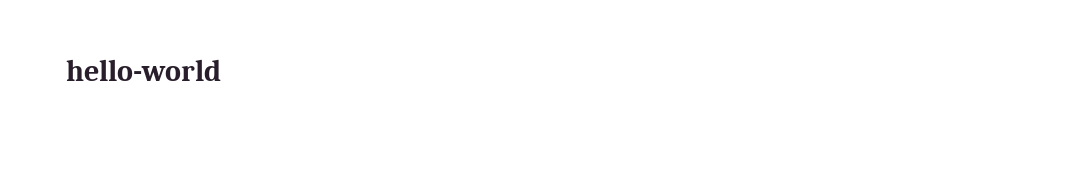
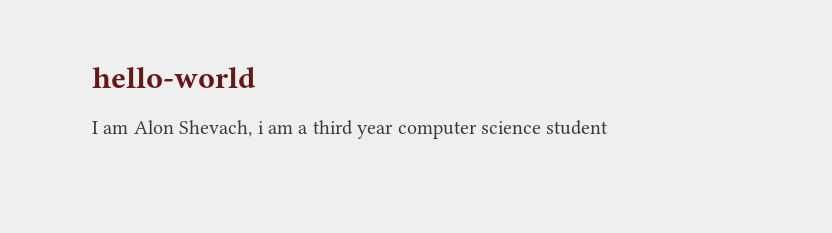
(221, 70) none -> [92,120,609,139] // I am Alon Shevach, i am a third year computer science student

